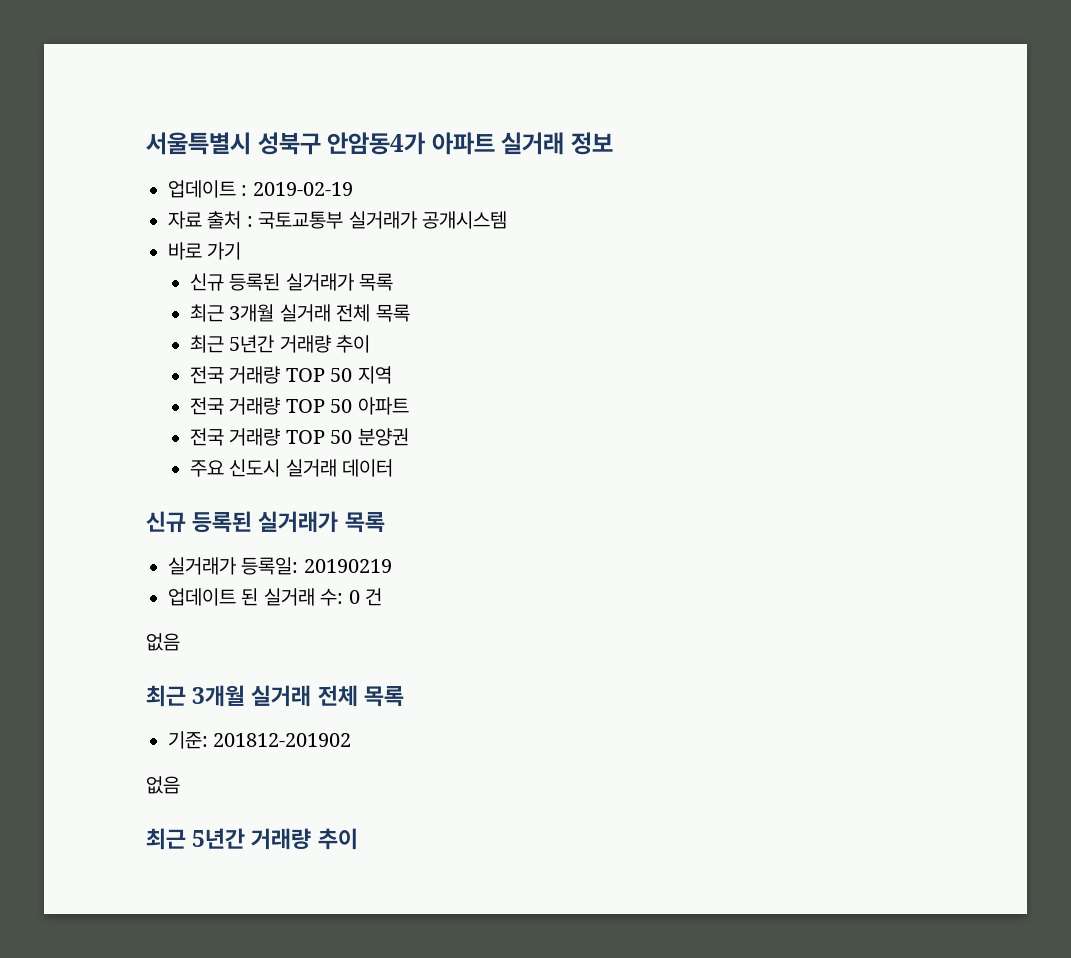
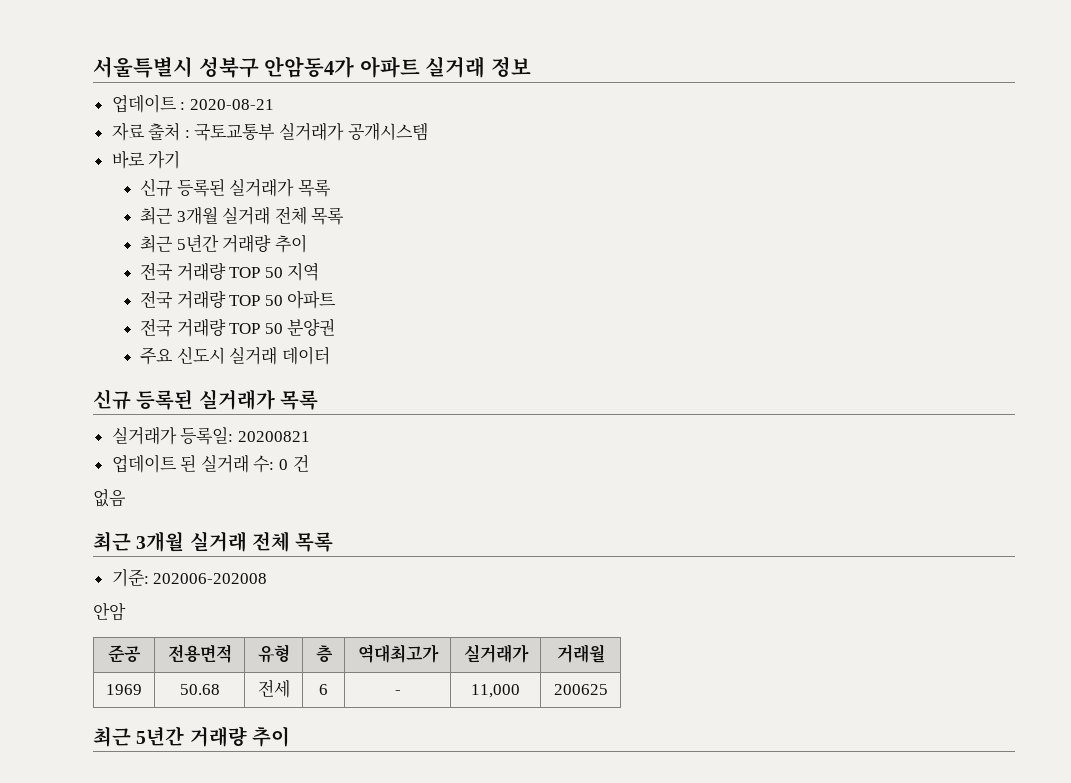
[252,182,353,196] 2019-02-19 -> [189,99,274,110] 2020-08-21
[303,559,392,573] 20190219 -> [237,431,310,442] 20200821
[213,733,352,747] [146,776,180,794] 201812-201902 // 없음 -> [153,573,268,584] [93,602,126,621] [108,645,141,662] [167,644,232,663] [257,644,290,663] [315,645,333,662] [357,644,439,663] [463,644,529,663] [556,644,605,663] [106,684,142,695] [179,684,220,695] [257,679,290,698] [319,684,328,695] [394,690,401,695] [471,684,520,698] [553,684,608,695] 202006-202008 // 안암 // 준공 | 전용면적 | 유형 | 층 | 역대최고가 | 실거래가 | 거래월 // 1969 | 50.68 | 전세 | 6 | - | 11,000 | 200625

